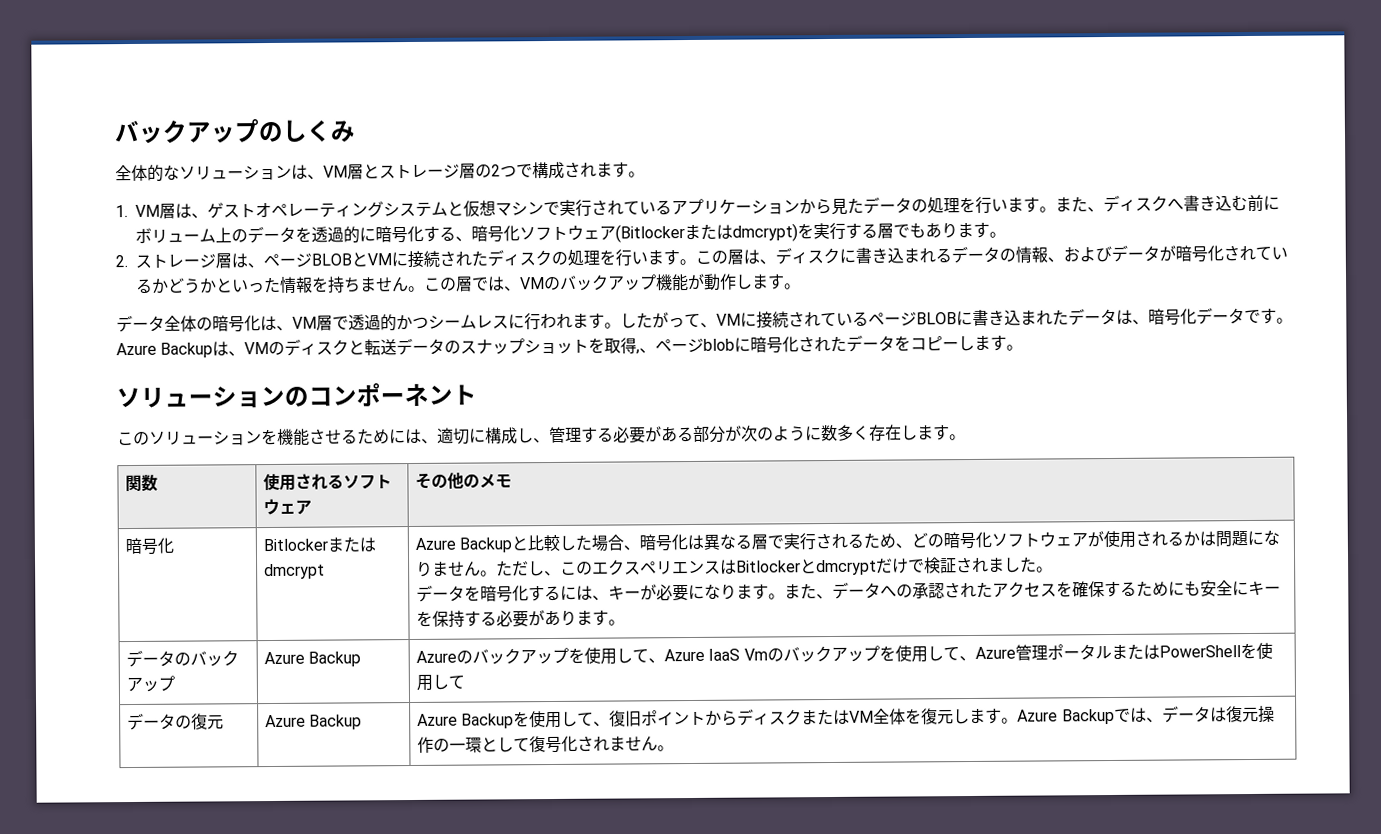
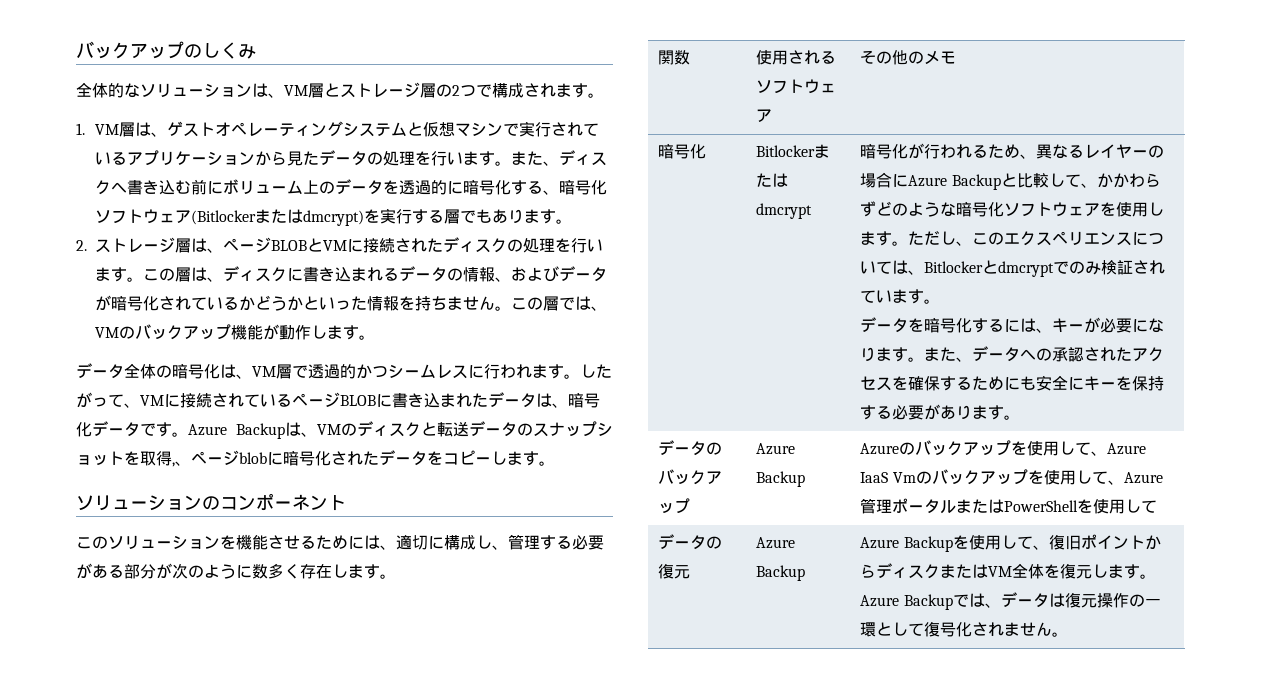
[415,529,1281,553] [416,561,482,577] Azure Backupと比較した場合、暗号化は異なる層で実行されるため、どの暗号化ソフトウェアが使用されるかは問題になりません -> [860,143,1165,159] [860,172,1161,190] [860,201,1165,217] [860,231,893,246] 暗号化が行われるため、異なるレイヤーの場合にAzure Backupと比較して、かかわらずどのような暗号化ソフトウェアを使用します
[720,559,738,575] は -> [1132,232,1165,245] [860,260,925,275] については、
[876,558,926,574] だけで -> [1053,261,1102,275] でのみ
[988,556,1038,573] ました -> [860,289,925,304] ています

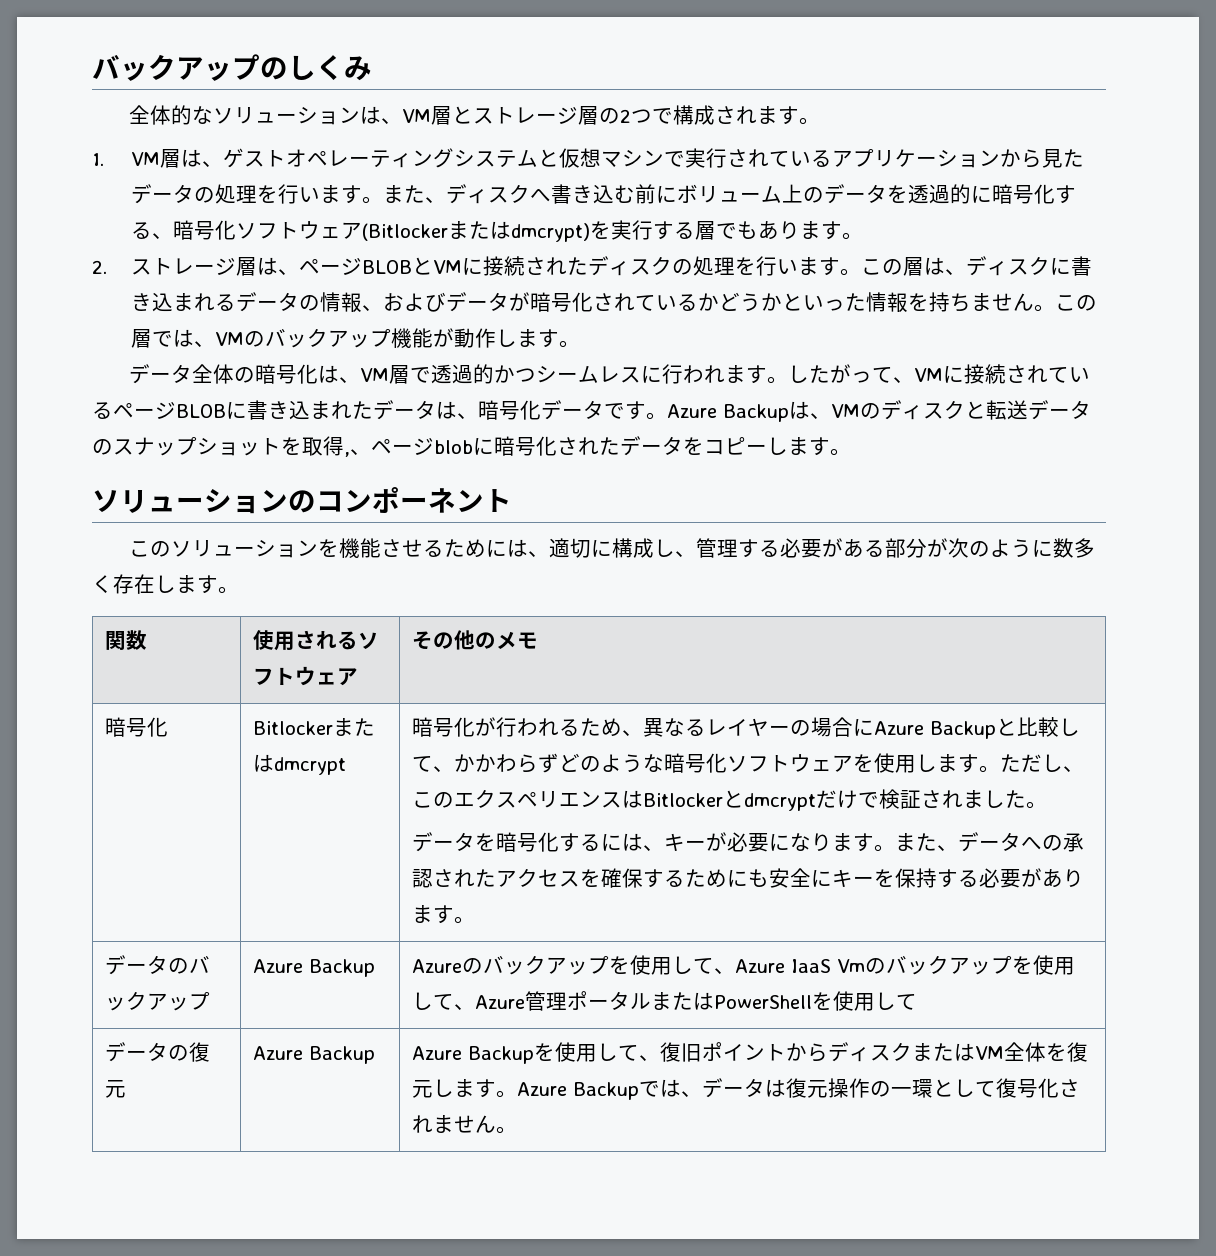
[1132,232,1165,245] [860,260,925,275] については、 -> [621,790,643,808] は
[1053,261,1102,275] でのみ -> [815,790,879,809] だけで
[860,289,925,304] ています -> [962,790,1026,808] ました

